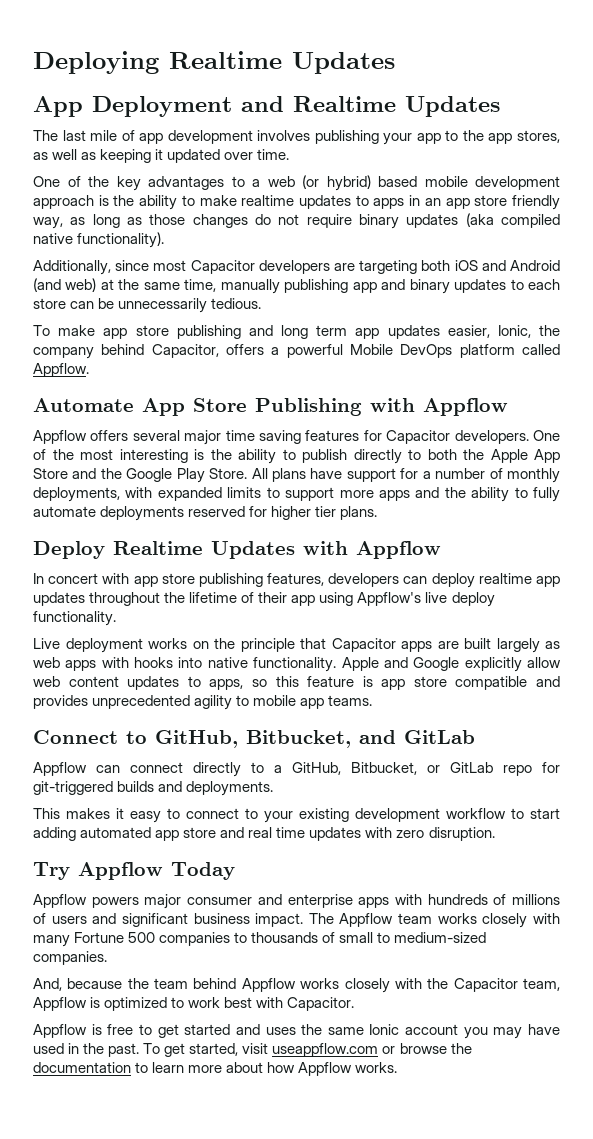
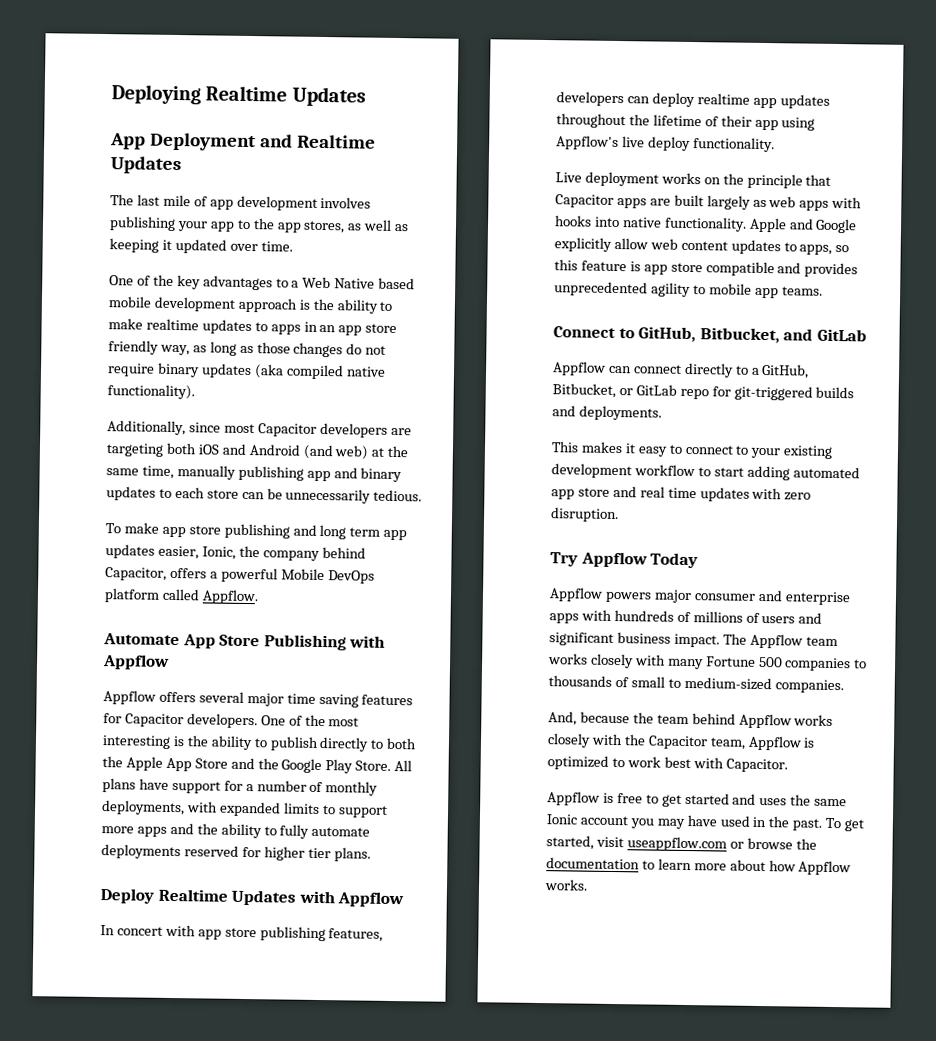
[267,175,371,191] web (or hybrid) -> [302,276,376,289] Web Native

